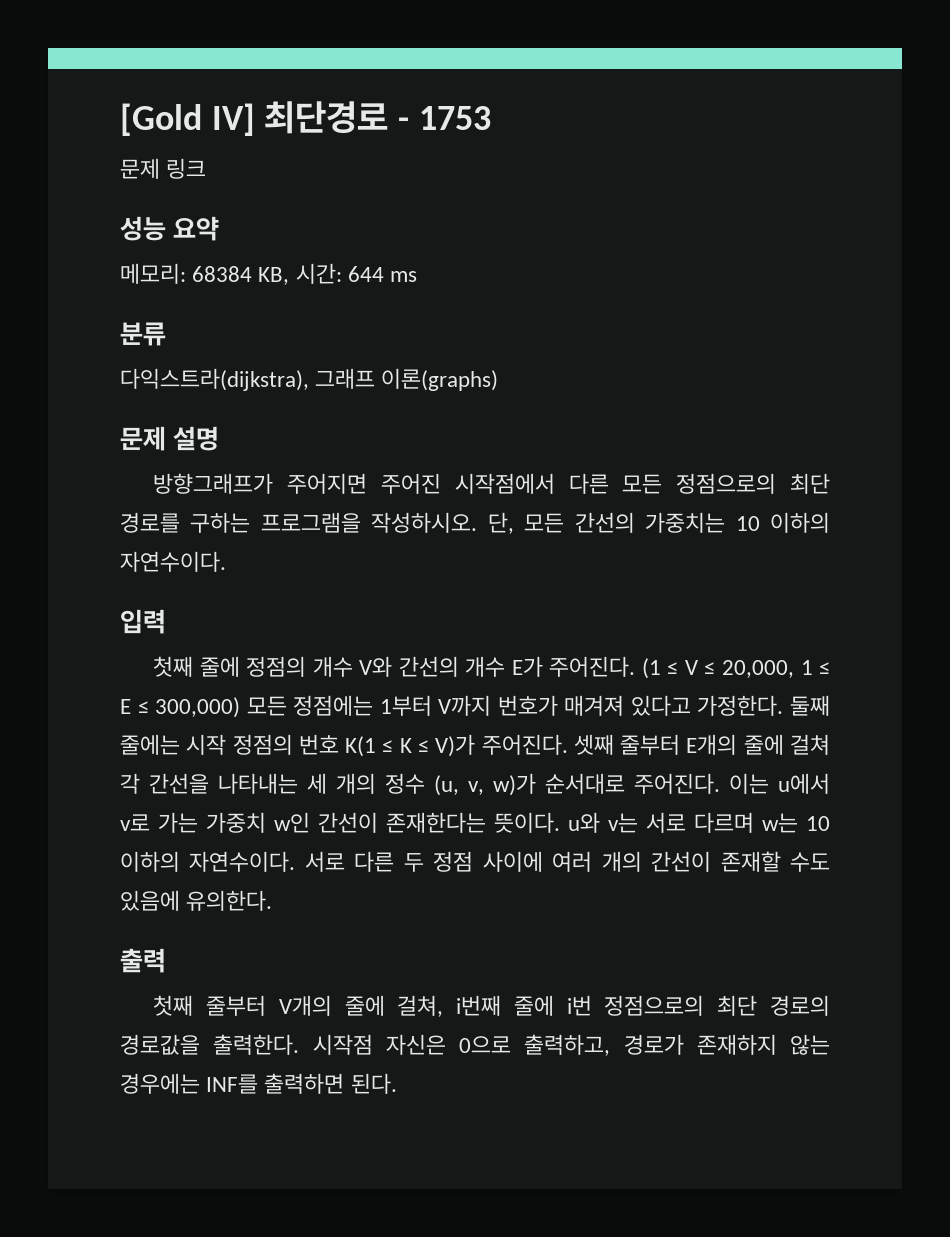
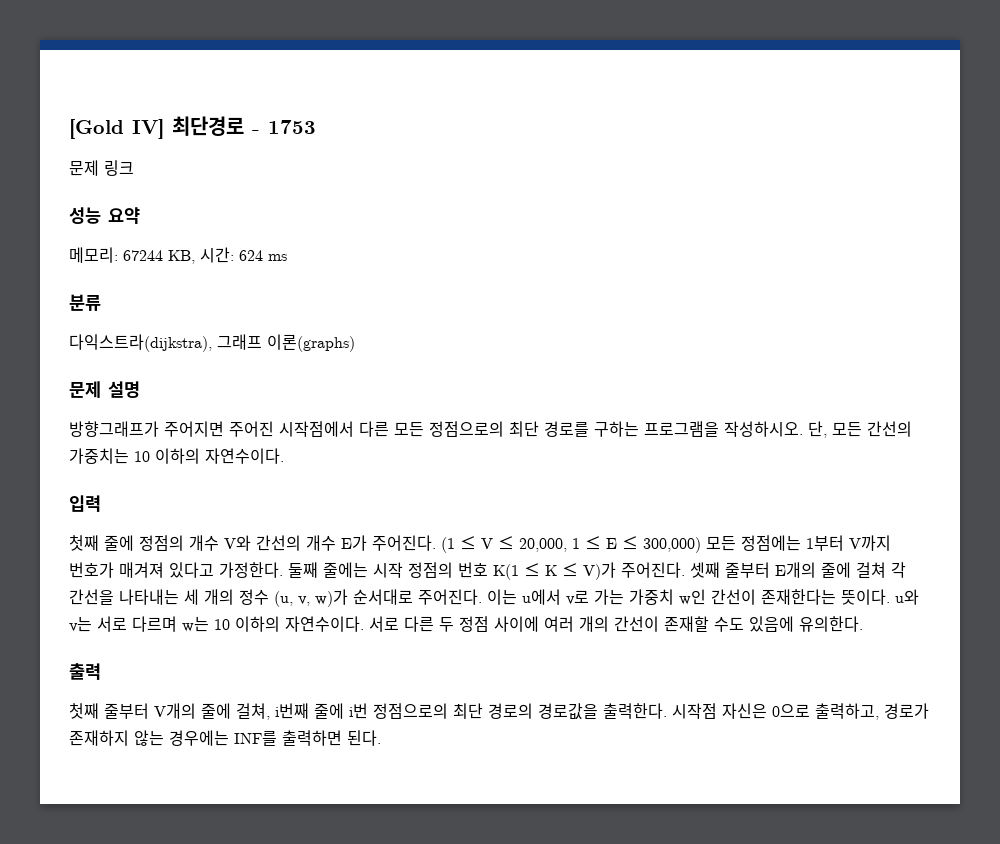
[192,266,253,282] 68384 -> [123,250,163,261] 67244
[347,266,384,282] 644 -> [239,250,263,261] 624

